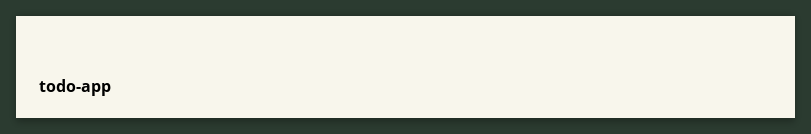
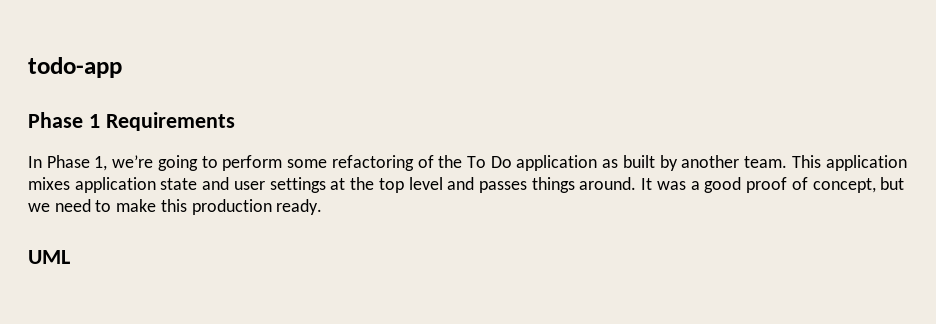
(111, 87) none -> [28,112,235,131] [28,155,907,171] [28,177,905,193] [28,199,323,215] [28,250,70,264] // Phase 1 Requirements // In Phase 1, we’re going to perform some refactoring of the To Do application as built by another team. This application mixes application state and user settings at the top level and passes things around. It was a good proof of concept, but we need to make this production ready. // UML

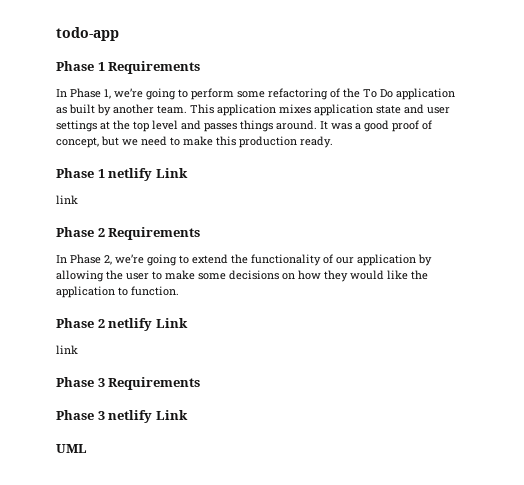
(323, 207) none -> [56,168,188,181] [56,195,78,204] [56,227,201,240] [56,254,432,266] [56,270,428,282] [56,286,179,298] [56,318,188,331] [56,345,78,354] [56,377,201,390] [56,410,188,423] // Phase 1 netlify Link // link // Phase 2 Requirements // In Phase 2, we’re going to extend the functionality of our application by allowing the user to make some decisions on how they would like the application to function. // Phase 2 netlify Link // link // Phase 3 Requirements // Phase 3 netlify Link

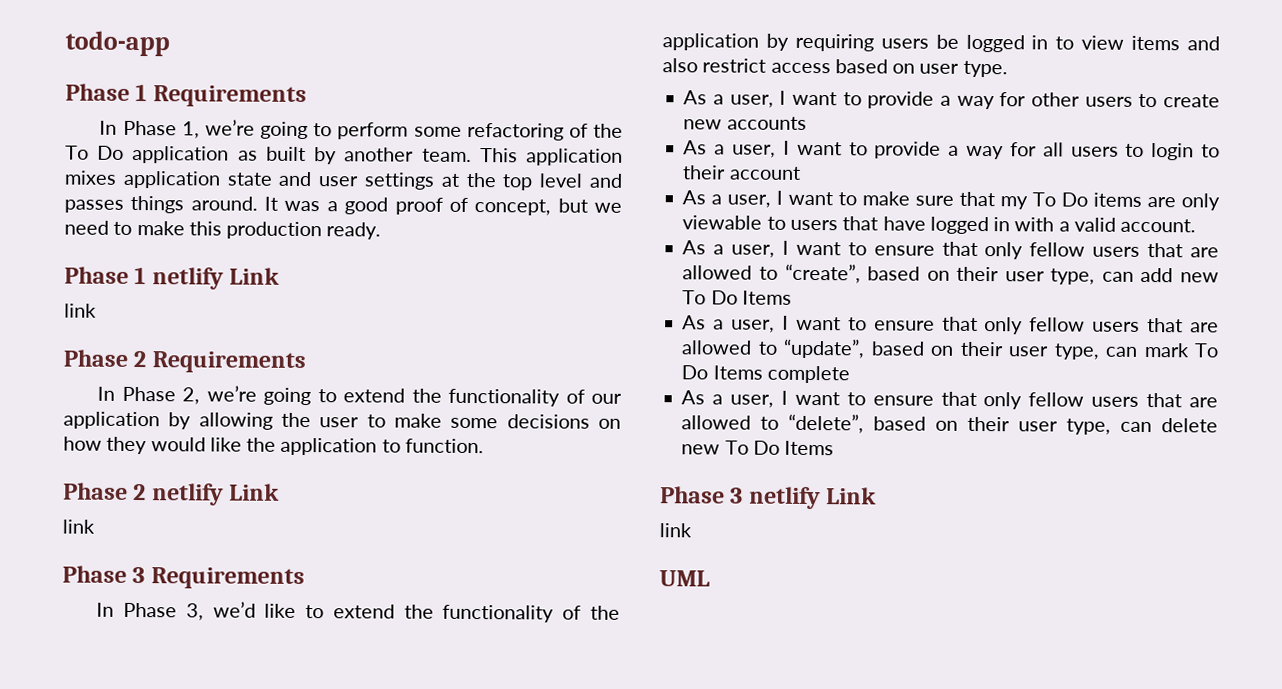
(201, 383) none -> [96,601,620,623] [662,33,1220,53] [662,58,1008,78] [683,90,1220,110] [683,116,807,130] [683,140,1220,161] [682,165,801,180] [682,190,1220,211] [682,215,1197,235] [682,240,1219,260] [682,263,1219,285] [682,290,792,305] [682,315,1219,335] [681,338,1219,360] [681,365,850,384] [681,390,1218,410] [681,413,1218,435] [681,440,835,456] // In Phase 3, we’d like to extend the functionality of the application by requiring users be logged in to view items and also restrict access based on user type. // As a user, I want to provide a way for other users to create new accounts // As a user, I want to provide a way for all users to login to their account // As a user, I want to make sure that my To Do items are only viewable to users that have logged in with a valid account. // As a user, I want to ensure that only fellow users that are allowed to “create”, based on their user type, can add new To Do Items // As a user, I want to ensure that only fellow users that are allowed to “update”, based on their user type, can mark To Do Items complete // As a user, I want to ensure that only fellow users that are allowed to “delete”, based on their user type, can delete new To Do Items
(188, 415) none -> [659,523,692,538] // link

